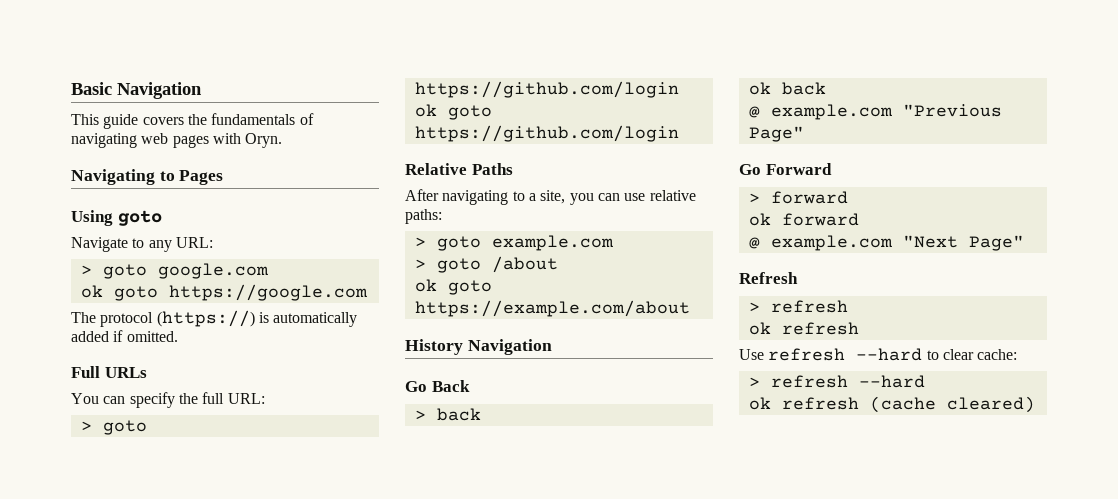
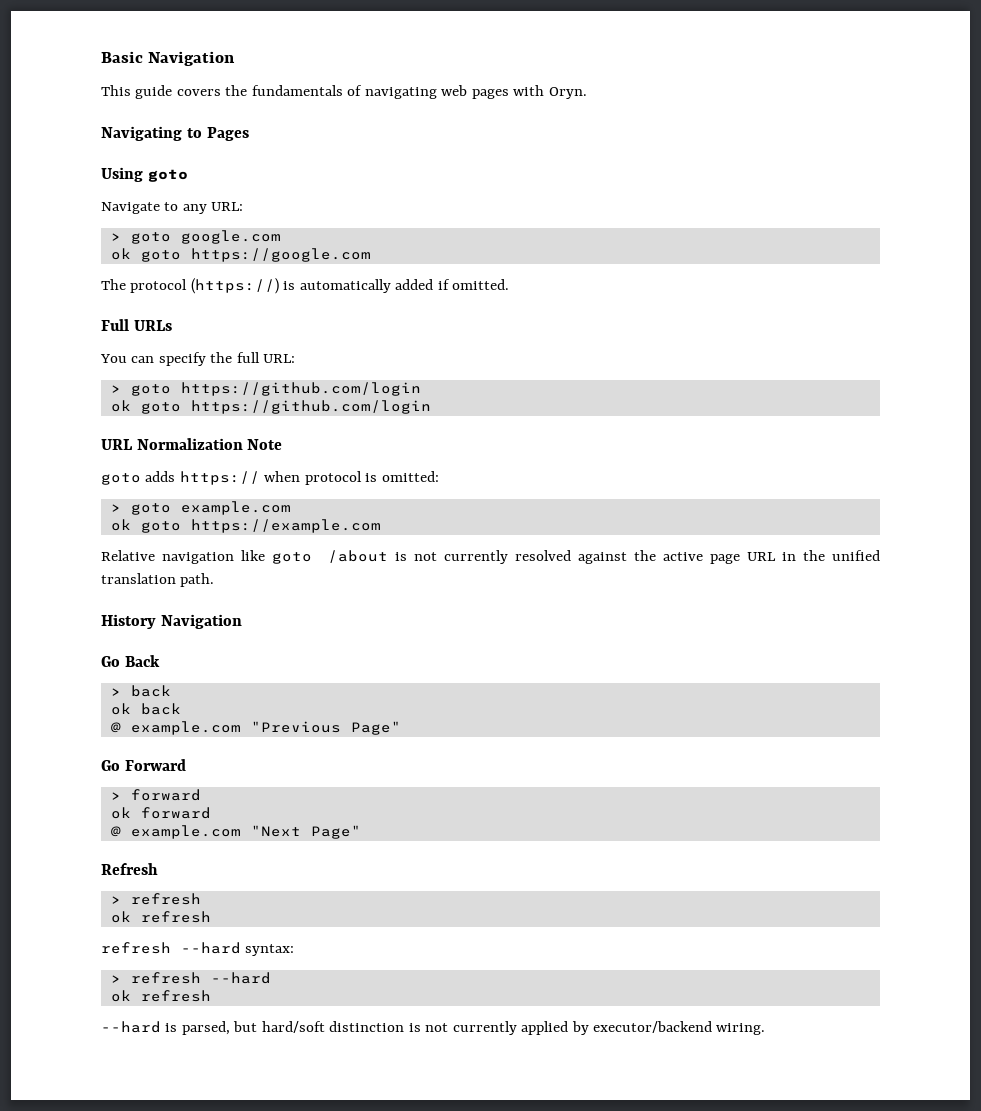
[405,163,513,175] [405,189,696,205] [405,209,442,224] [414,235,614,251] [414,256,558,273] [414,279,492,295] [414,300,690,317] Relative Paths // After navigating to a site, you can use relative paths: // > goto example.com // > goto /about // ok goto https://example.com/about -> [101,438,283,450] [101,471,439,485] [110,501,291,515] [110,519,381,533] [101,550,881,564] [101,573,215,587] URL Normalization Note // goto adds https:// when protocol is omitted: // > goto example.com // ok goto https://example.com // Relative navigation like goto /about is not currently resolved against the active page URL in the unified translation path.
[739,348,1018,361] Use refresh --hard to clear cache: -> [101,942,295,956] refresh --hard syntax:
[869,396,1035,413] (cache cleared) -> [101,1021,766,1035] // --hard is parsed, but hard/soft distinction is not currently applied by executor/backend wiring.

